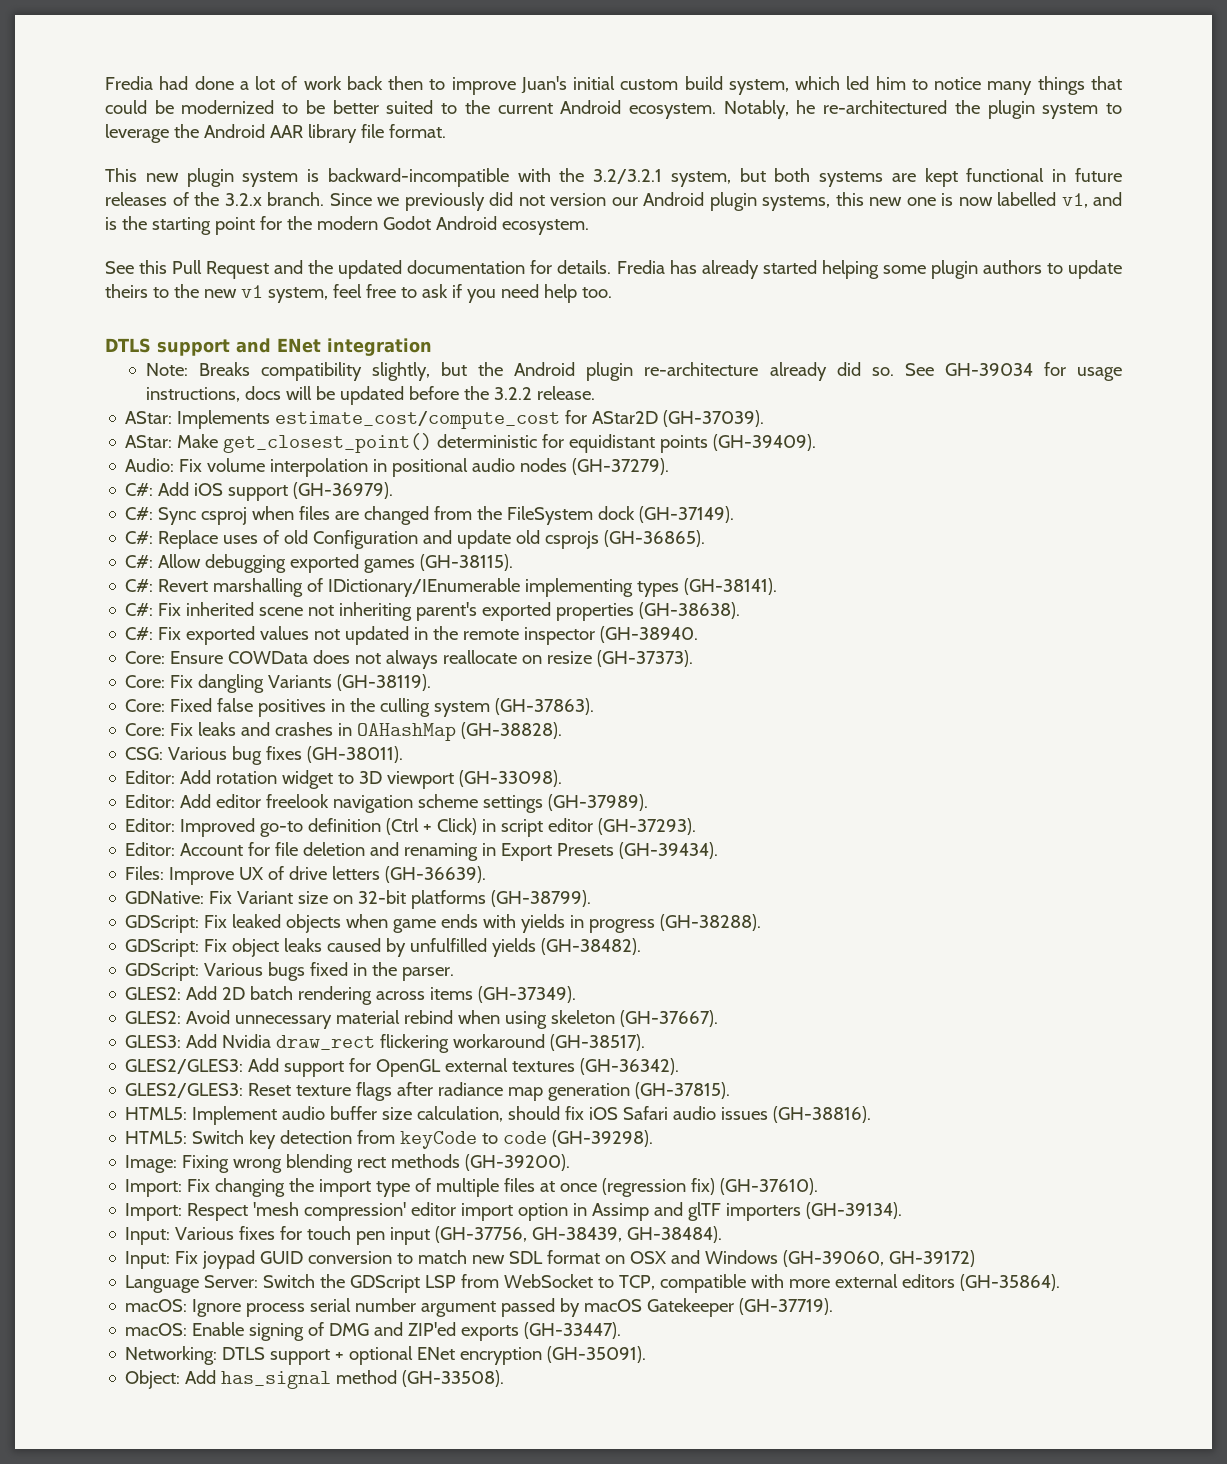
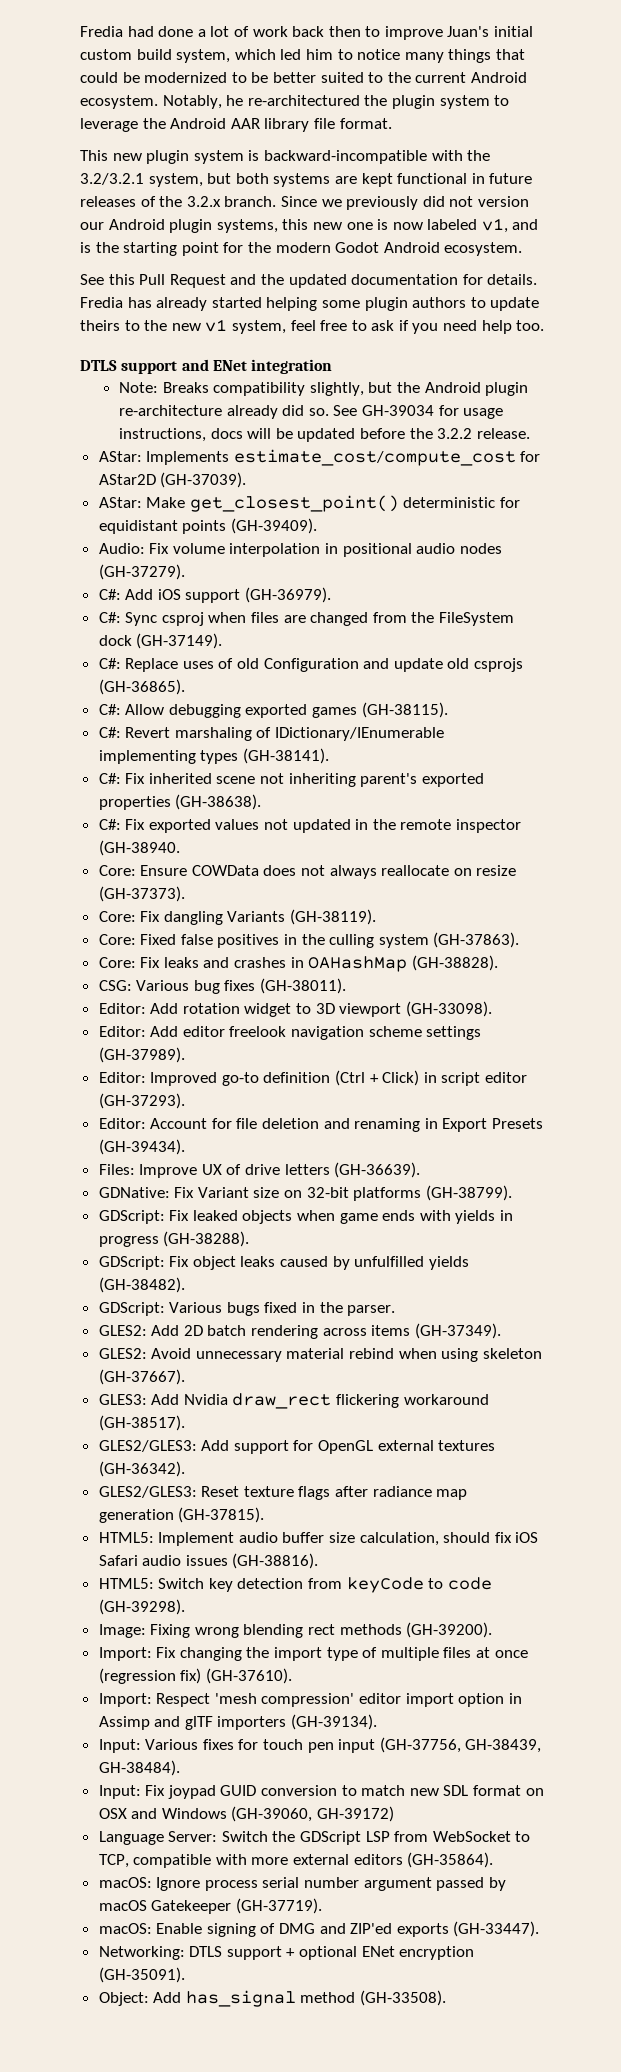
[997,192,1056,206] labelled -> [427,219,478,230] labeled
[213,578,304,597] marshalling -> [174,727,252,741] marshaling

